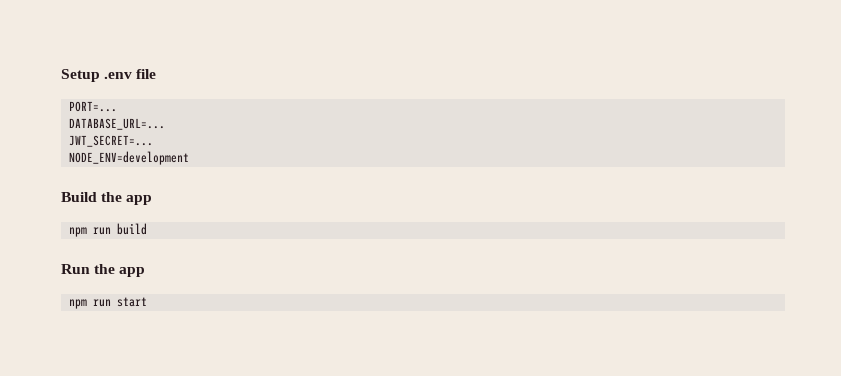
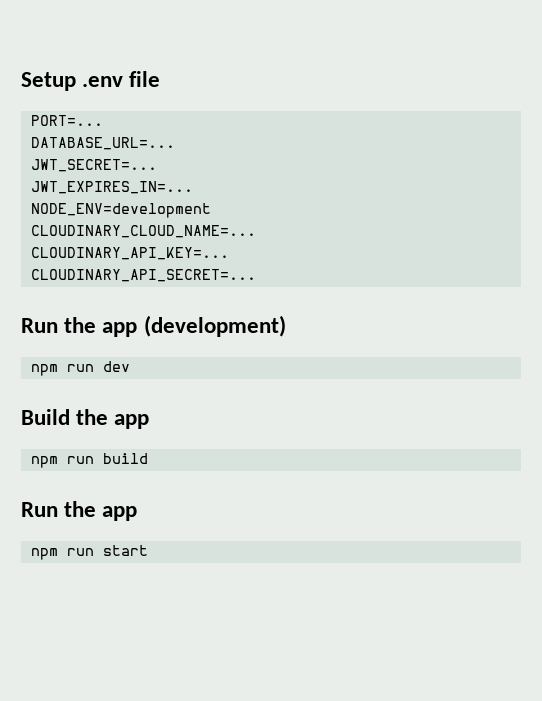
(154, 141) none -> [31,181,194,194] // JWT_EXPIRES_IN=...
(190, 158) none -> [31,225,257,238] [31,247,230,260] [31,269,257,282] [21,315,286,337] [31,361,131,376] // CLOUDINARY_CLOUD_NAME=... // CLOUDINARY_API_KEY=... // CLOUDINARY_API_SECRET=... // Run the app (development) // npm run dev

